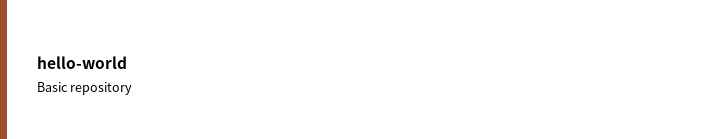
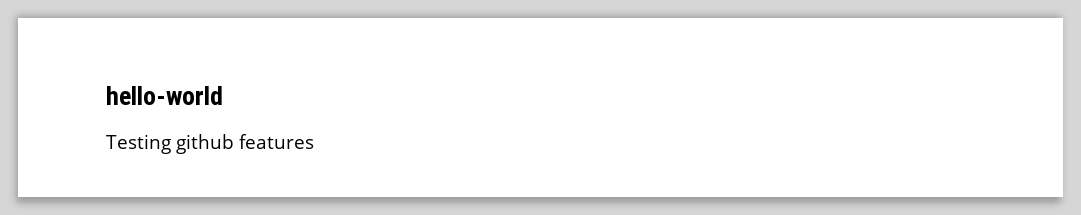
[37,82,133,95] Basic repository -> [106,134,314,154] Testing github features

